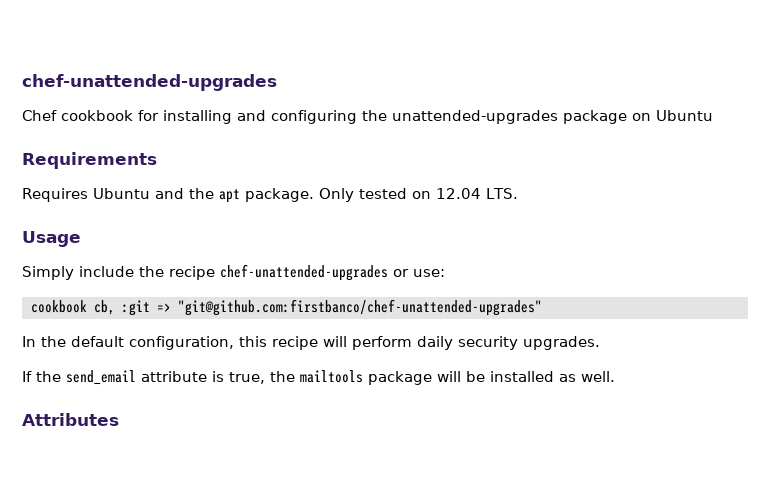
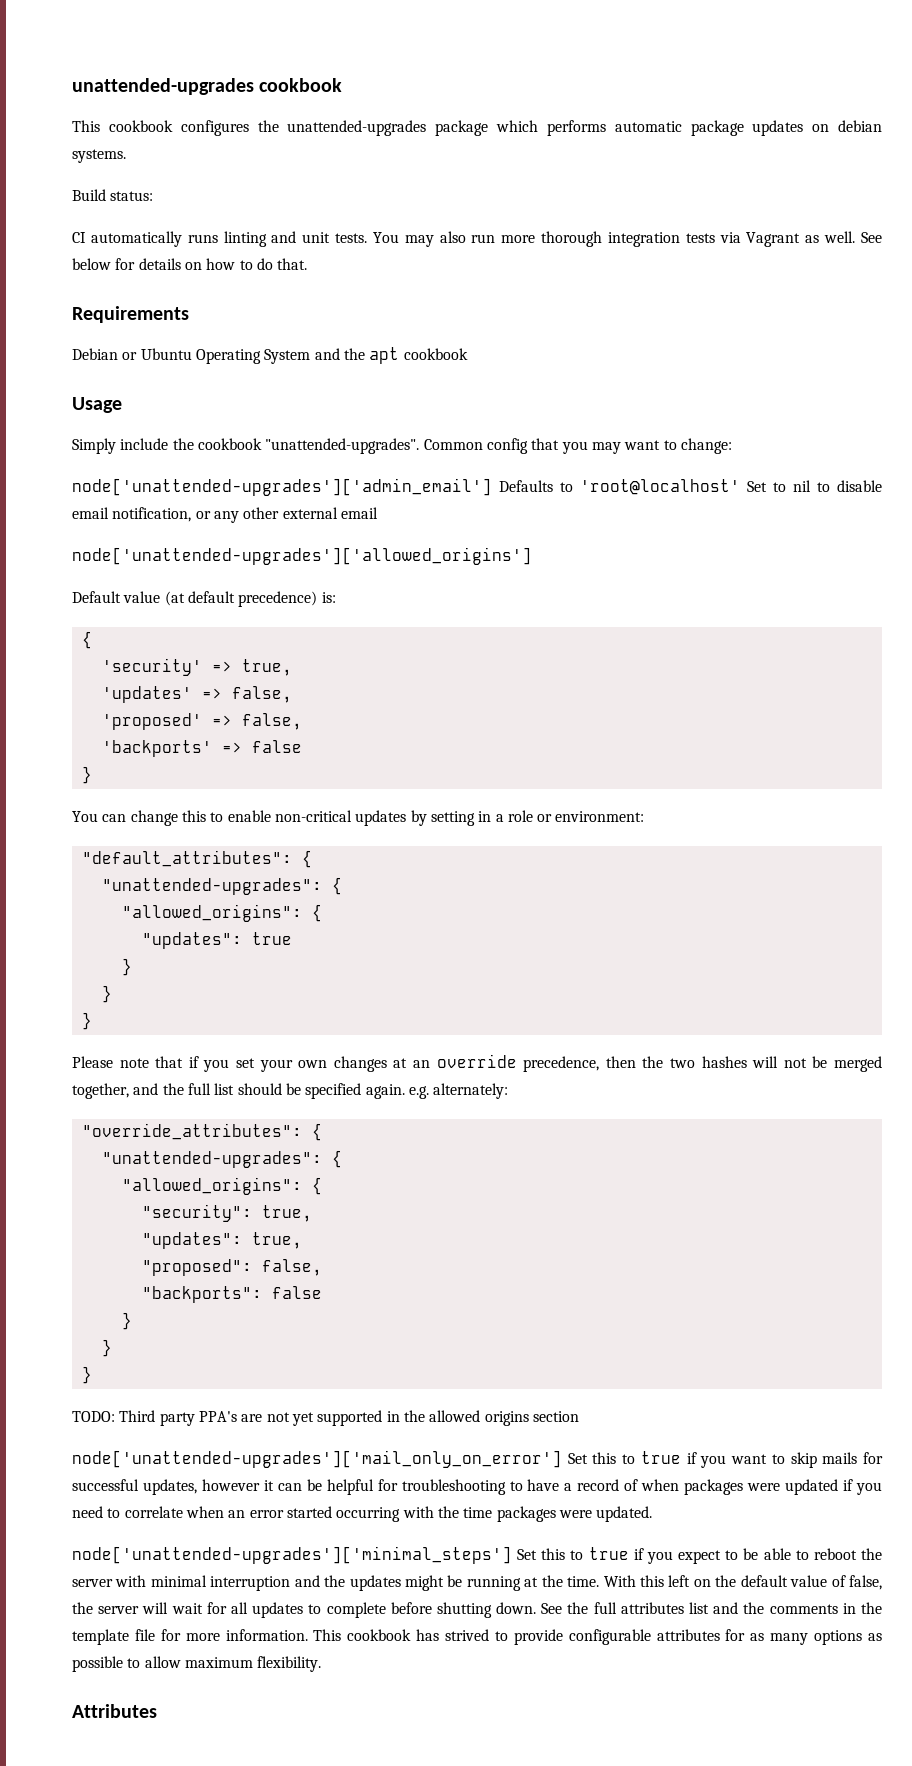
[22,74,277,91] [22,110,713,124] [22,152,157,169] [22,188,518,203] [22,231,81,247] [22,264,445,281] [30,299,542,316] [22,336,600,350] [22,370,615,385] chef-unattended-upgrades // Chef cookbook for installing and configuring the unattended-upgrades package on Ubuntu // Requirements // Requires Ubuntu and the apt package. Only tested on 12.04 LTS. // Usage // Simply include the recipe chef-unattended-upgrades or use: // cookbook cb, :git => "git@github.com:firstbanco/chef-unattended-upgrades" // In the default configuration, this recipe will perform daily security upgrades. // If the send_email attribute is true, the mailtools package will be installed as well. -> [72,78,343,95] [72,120,883,136] [72,149,126,163] [72,189,154,201] [72,231,883,247] [72,258,308,270] [72,306,189,323] [72,347,468,364] [72,397,122,413] [72,438,732,454] [72,478,882,496] [72,507,378,523] [72,547,532,565] [72,591,336,607] [81,631,92,649] [101,658,292,676] [101,686,292,703] [101,713,302,730] [101,740,302,757] [81,766,92,784] [72,810,645,826] [81,850,312,868] [101,877,342,895] [121,904,322,922] [141,932,292,949] [121,958,132,976] [101,985,112,1003] [81,1012,92,1030] [72,1054,883,1072] [72,1083,509,1099] [81,1123,322,1141] [101,1150,342,1168] [121,1177,322,1195] [141,1204,312,1222] [141,1232,302,1249] [141,1259,322,1276] [141,1286,322,1303] [121,1312,132,1330] [101,1339,112,1357] [81,1366,92,1384] [72,1410,579,1426] [72,1450,884,1468] [72,1479,882,1495] [72,1506,653,1522] [72,1546,883,1564] [72,1575,883,1591] [72,1602,882,1618] [72,1629,882,1645] [72,1656,322,1672] unattended-upgrades cookbook // This cookbook configures the unattended-upgrades package which performs automatic package updates on debian systems. // Build status: // CI automatically runs linting and unit tests. You may also run more thorough integration tests via Vagrant as well. See below for details on how to do that. // Requirements // Debian or Ubuntu Operating System and the apt cookbook // Usage // Simply include the cookbook "unattended-upgrades". Common config that you may want to change: // node['unattended-upgrades']['admin_email'] Defaults to 'root@localhost' Set to nil to disable email notification, or any other external email // node['unattended-upgrades']['allowed_origins'] // Default value (at default precedence) is: // { // 'security' => true, // 'updates' => false, // 'proposed' => false, // 'backports' => false // } // You can change this to enable non-critical updates by setting in a role or environment: // "default_attributes": { // "unattended-upgrades": { // "allowed_origins": { // "updates": true // } // } // } // Please note that if you set your own changes at an override precedence, then the two hashes will not be merged together, and the full list should be specified again. e.g. alternately: // "override_attributes": { // "unattended-upgrades": { // "allowed_origins": { // "security": true, // "updates": true, // "proposed": false, // "backports": false // } // } // } // TODO: Third party PPA's are not yet supported in the allowed origins section // node['unattended-upgrades']['mail_only_on_error'] Set this to true if you want to skip mails for successful updates, however it can be helpful for troubleshooting to have a record of when packages were updated if you need to correlate when an error started occurring with the time packages were updated. // node['unattended-upgrades']['minimal_steps'] Set this to true if you expect to be able to reboot the server with minimal interruption and the updates might be running at the time. With this left on the default value of false, the server will wait for all updates to complete before shutting down. See the full attributes list and the comments in the template file for more information. This cookbook has strived to provide configurable attributes for as many options as possible to allow maximum flexibility.

